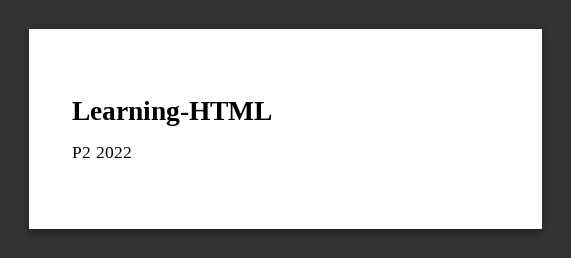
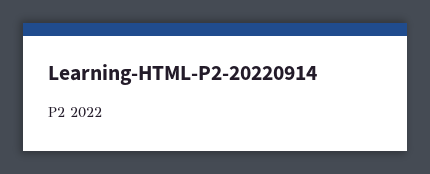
[72,101,272,126] Learning-HTML -> [48,64,317,85] Learning-HTML-P2-20220914

